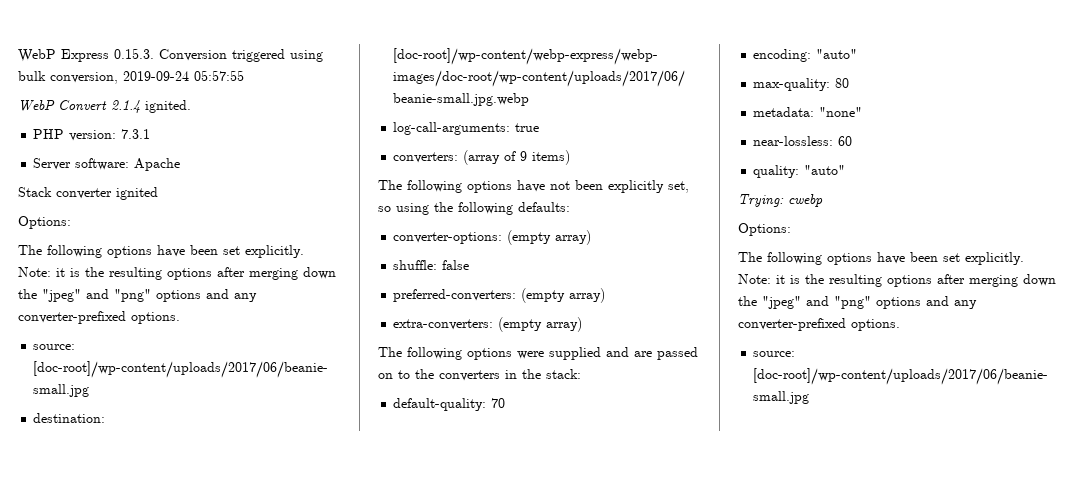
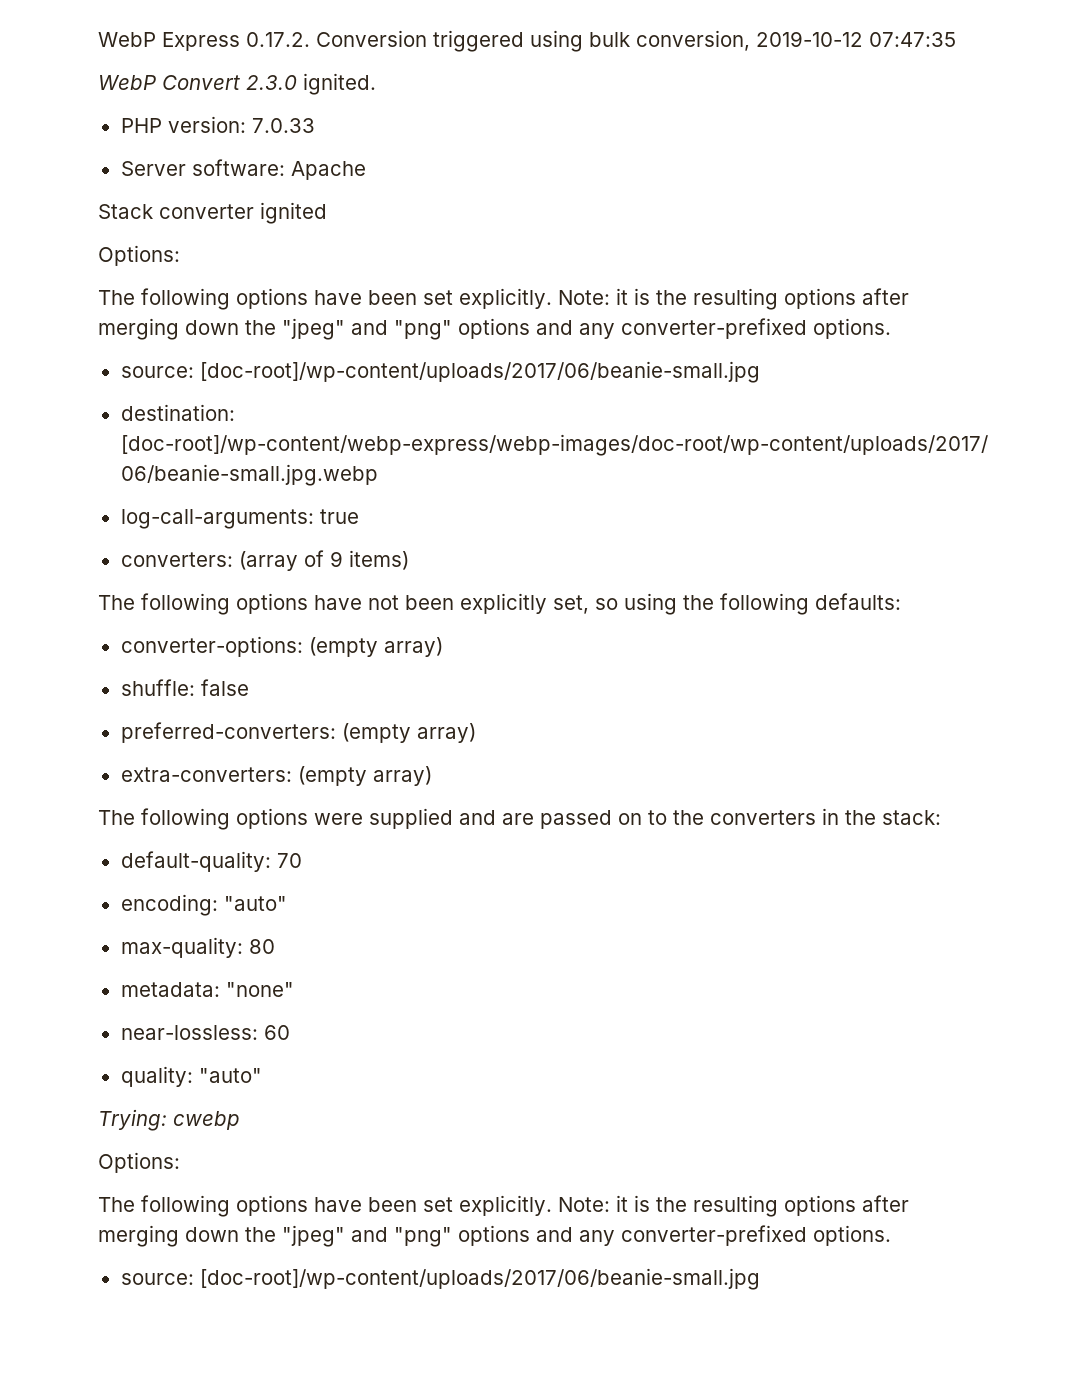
[114,48,154,59] 0.15.3. -> [246,32,310,47] 0.17.2.
[123,70,244,81] 2019-09-24 05:57:55 -> [756,31,956,47] 2019-10-12 07:47:35
[111,100,140,113] 2.1.4 -> [246,75,297,90] 2.3.0
[121,129,151,139] 7.3.1 -> [251,118,315,133] 7.0.33

